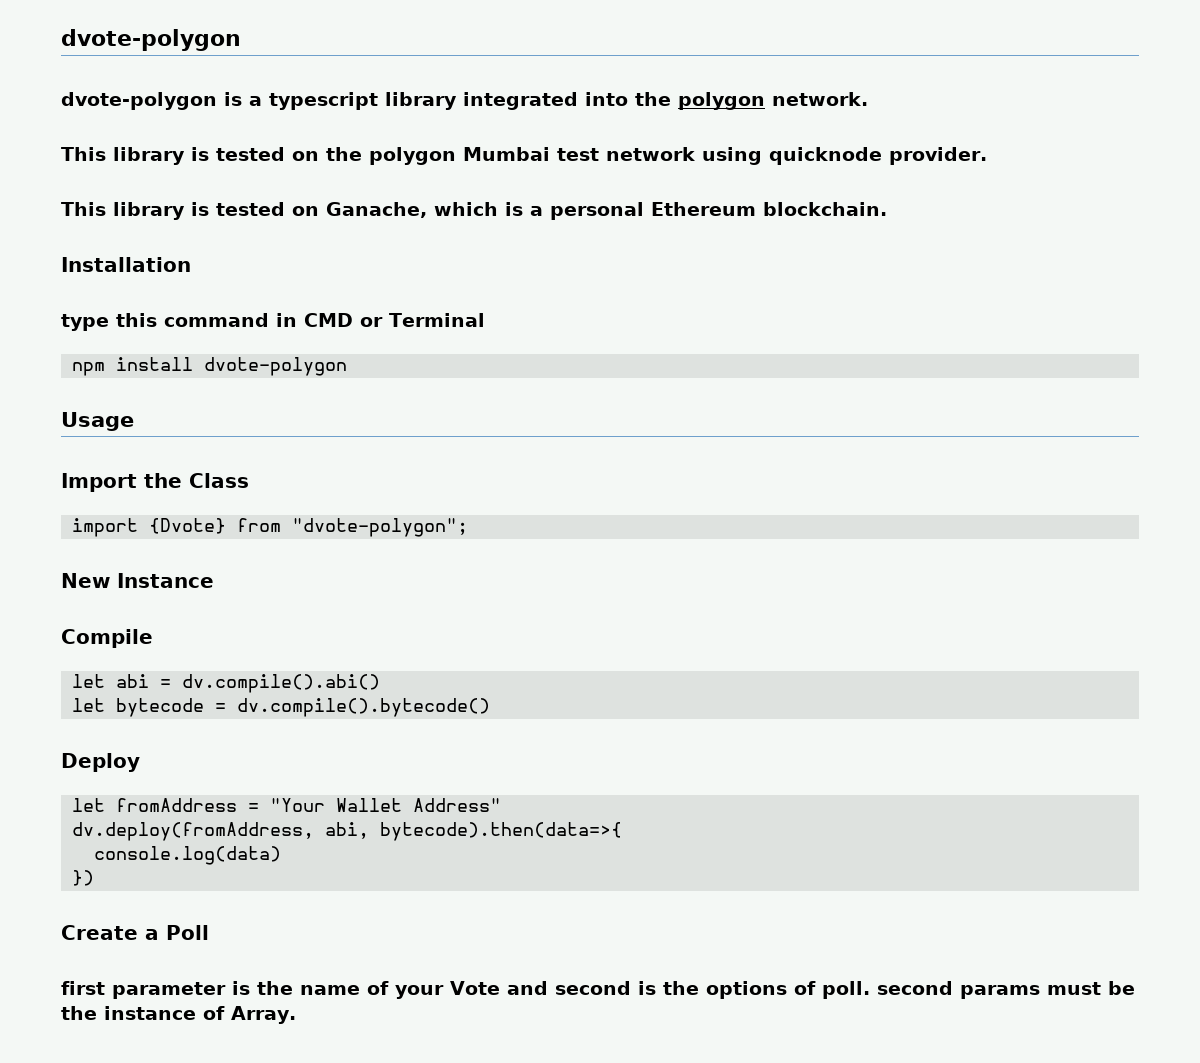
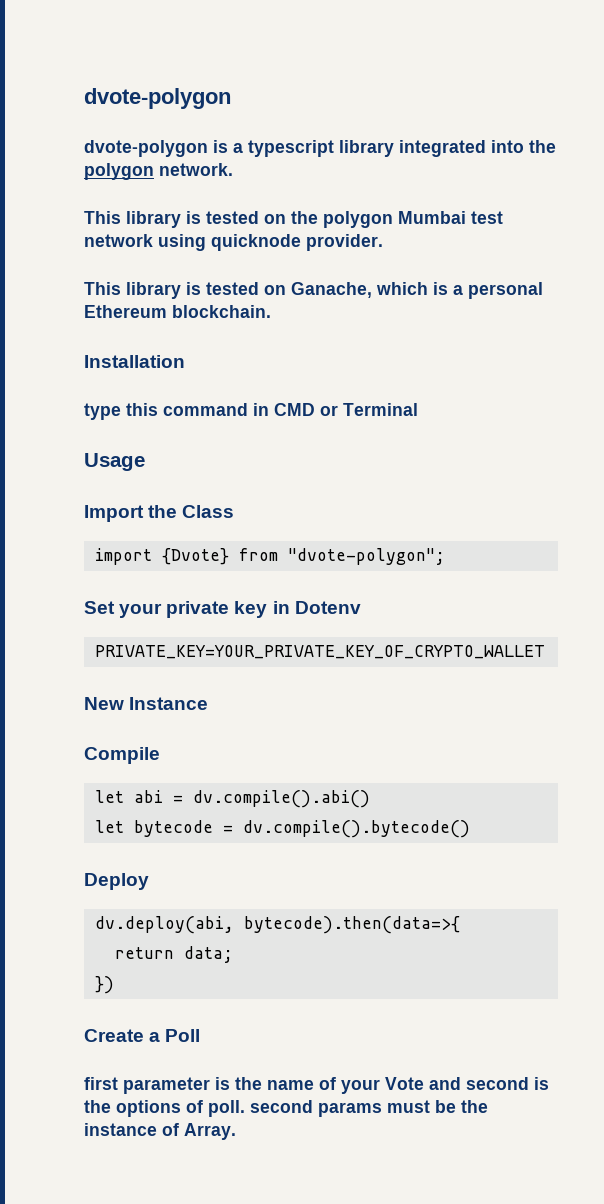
[72,357,348,376] // npm install dvote-polygon -> (418, 409) none
(469, 527) none -> [84,601,361,618] [94,645,545,659] // Set your private key in Dotenv // PRIVATE_KEY=YOUR_PRIVATE_KEY_OF_CRYPTO_WALLET
[72,798,502,812] [72,822,370,841] let fromAddress = "Your Wallet Address" // dv.deploy(fromAddress, abi, -> [94,916,234,934] dv.deploy(abi,
[94,846,282,865] console.log(data) -> [114,946,233,963] return data;

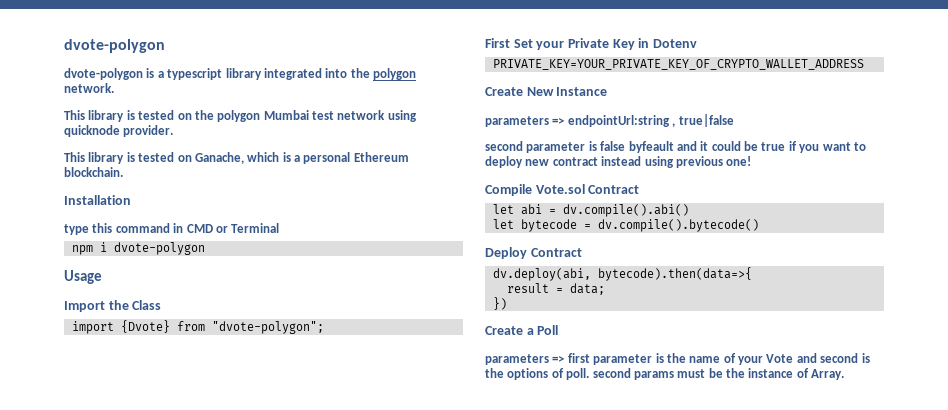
(418, 409) none -> [71,242,205,255] // npm i dvote-polygon
(445, 556) none -> [485,38,510,48] First
[166,601,268,618] private key -> [567,38,635,50] Private Key
[94,645,545,659] PRIVATE_KEY=YOUR_PRIVATE_KEY_OF_CRYPTO_WALLET // -> [492,59,864,70] [485,87,523,96] PRIVATE_KEY=YOUR_PRIVATE_KEY_OF_CRYPTO_WALLET_ADDRESS // Create
(209, 703) none -> [485,114,734,127] [485,141,866,153] [485,156,752,168] // parameters => endpointUrl:string , true|false // second parameter is false byfeault and it could be true if you want to deploy new contract instead using previous one!
(160, 755) none -> [535,184,640,194] Vote.sol Contract
(149, 881) none -> [530,248,582,257] Contract
[114,947,174,959] return -> [506,283,563,293] result =
(201, 1035) none -> [485,354,565,365] parameters =>

